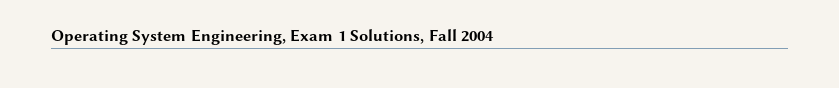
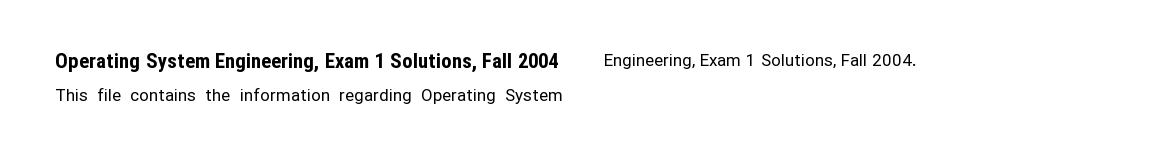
(495, 36) none -> [55,87,563,104] [604,54,916,69] // This file contains the information regarding Operating System Engineering, Exam 1 Solutions, Fall 2004.

